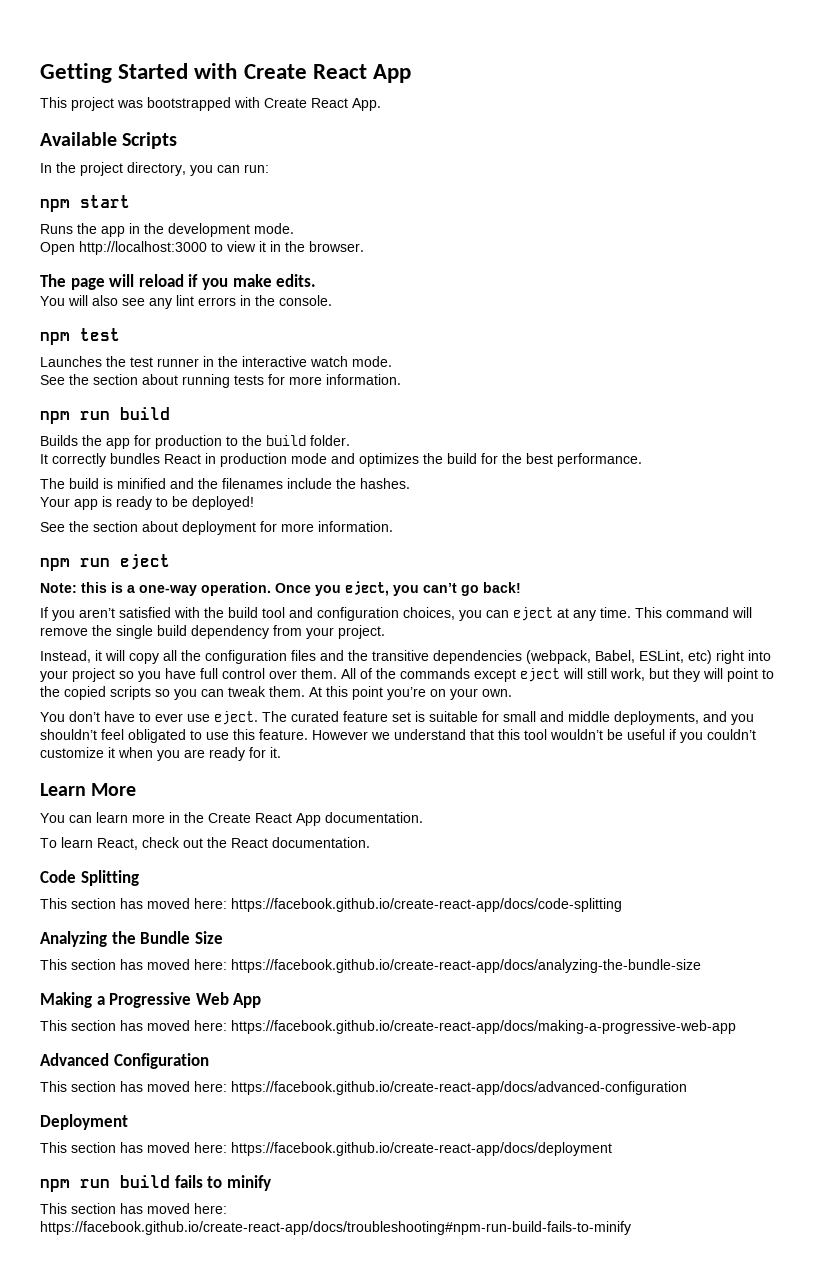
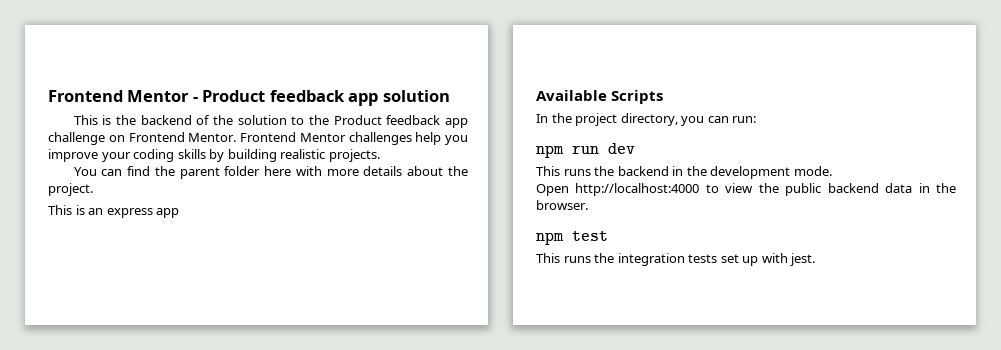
[40,63,412,83] [40,97,381,111] Getting Started with Create React App // This project was bootstrapped with Create React App. -> [48,90,450,106] [73,115,469,128] [48,132,468,145] [48,149,380,162] [73,166,468,179] [48,183,93,196] [48,205,180,218] Frontend Mentor - Product feedback app solution // This is the backend of the solution to the Product feedback app challenge on Frontend Mentor. Frontend Mentor challenges help you improve your coding skills by building realistic projects. // You can find the parent folder here with more details about the project. // This is an express app
[80,195,130,208] [40,223,125,237] start // Runs the app -> [572,143,635,154] [536,166,669,176] run dev // This runs the backend
[79,241,207,255] http://localhost:3000 -> [575,183,700,196] http://localhost:4000
[259,241,266,252] it -> [758,183,913,196] the public backend data
[40,274,317,290] [40,295,332,309] [40,328,120,345] [40,356,392,367] [40,374,401,388] [40,407,170,424] [40,435,350,449] [40,453,642,467] [40,478,410,489] [40,496,254,510] [40,521,393,535] [40,554,170,571] [40,581,521,596] [40,607,752,621] [40,625,385,639] [40,650,771,664] [40,668,774,682] [40,686,512,700] [40,711,754,725] [40,729,756,743] [40,747,281,761] [40,783,137,796] [40,812,423,826] [40,837,370,850] [40,870,139,886] [40,898,622,912] [40,931,223,947] [40,959,701,973] [40,992,262,1008] [40,1020,736,1034] [40,1053,209,1069] [40,1081,687,1095] [40,1114,128,1130] [40,1142,612,1156] [40,1175,271,1192] [40,1203,227,1214] [40,1221,631,1235] The page will reload if you make edits. // You will also see any lint errors in the console. // npm test // Launches the test runner in the interactive watch mode. // See the section about running tests for more information. // npm run build // Builds the app for production to the build folder. // It correctly bundles React in production mode and optimizes the build for the best performance. // The build is minified and the filenames include the hashes. // Your app is ready to be deployed! // See the section about deployment for more information. // npm run eject // Note: this is a one-way operation. Once you eject, you can’t go back! // If you aren’t satisfied with the build tool and configuration choices, you can eject at any time. This command will remove the single build dependency from your project. // Instead, it will copy all the configuration files and the transitive dependencies (webpack, Babel, ESLint, etc) right into your project so you have full control over them. All of the commands except eject will still work, but they will point to the copied scripts so you can tweak them. At this point you’re on your own. // You don’t have to ever use eject. The curated feature set is suitable for small and middle deployments, and you shouldn’t feel obligated to use this feature. However we understand that this tool wouldn’t be useful if you couldn’t customize it when you are ready for it. // Learn More // You can learn more in the Create React App documentation. // To learn React, check out the React documentation. // Code Splitting // This section has moved here: https://facebook.github.io/create-react-app/docs/code-splitting // Analyzing the Bundle Size // This section has moved here: https://facebook.github.io/create-react-app/docs/analyzing-the-bundle-size // Making a Progressive Web App // This section has moved here: https://facebook.github.io/create-react-app/docs/making-a-progressive-web-app // Advanced Configuration // This section has moved here: https://facebook.github.io/create-react-app/docs/advanced-configuration // Deployment // This section has moved here: https://facebook.github.io/create-react-app/docs/deployment // npm run build fails to minify // This section has moved here: https://facebook.github.io/create-react-app/docs/troubleshooting#npm-run-build-fails-to-minify -> [536,231,608,245] [536,253,816,266] npm test // This runs the integration tests set up with jest.

